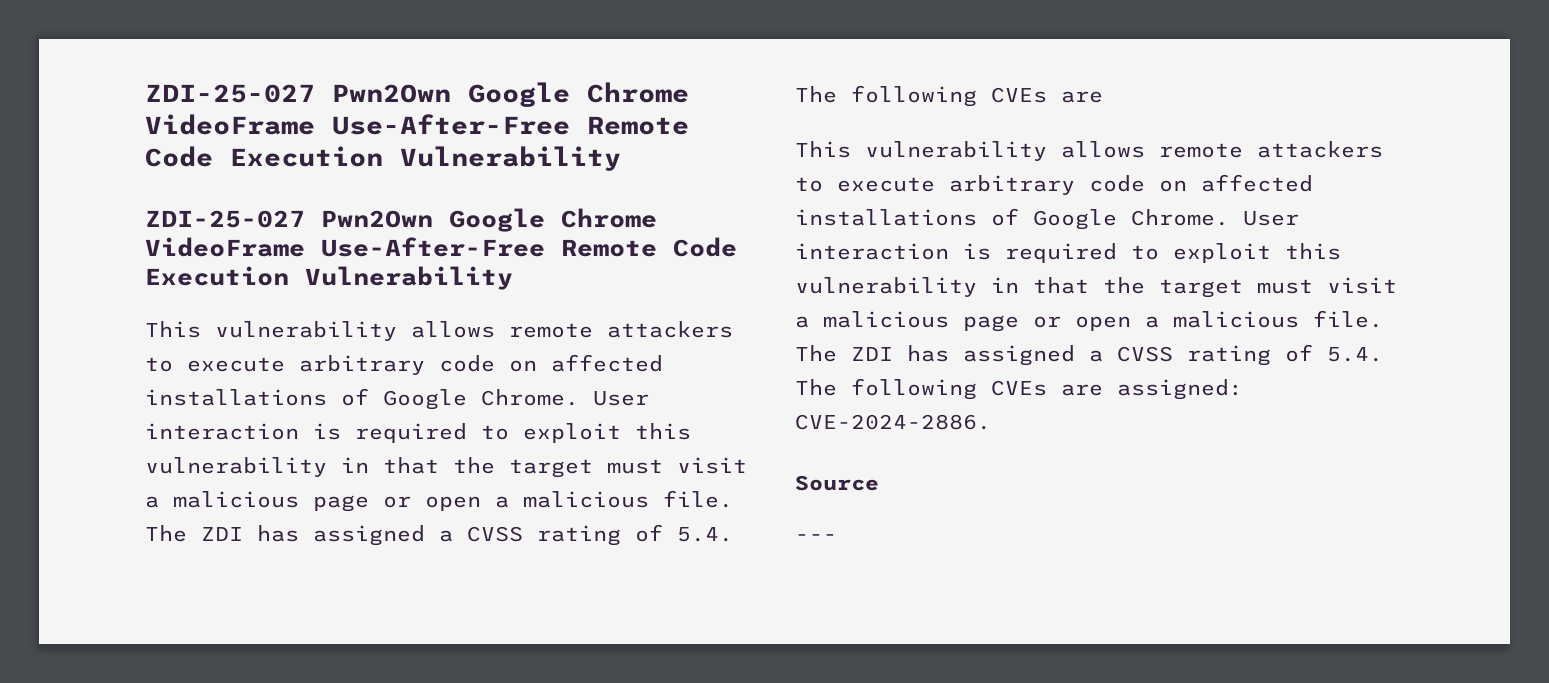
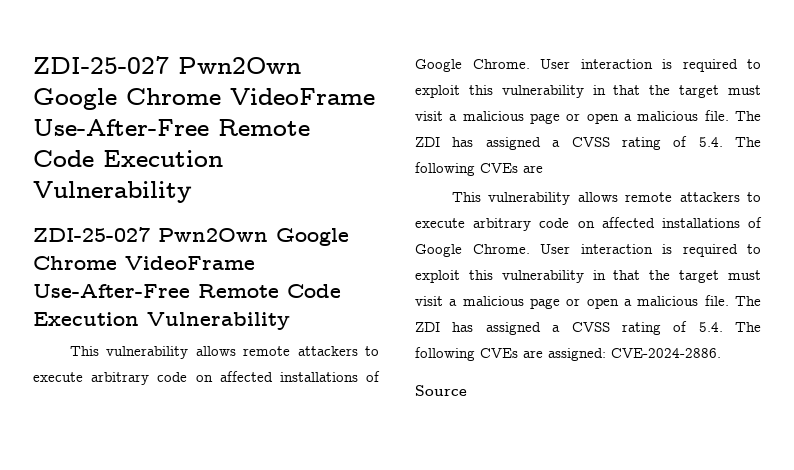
[795,534,837,541] // --- -> (467, 390) none

